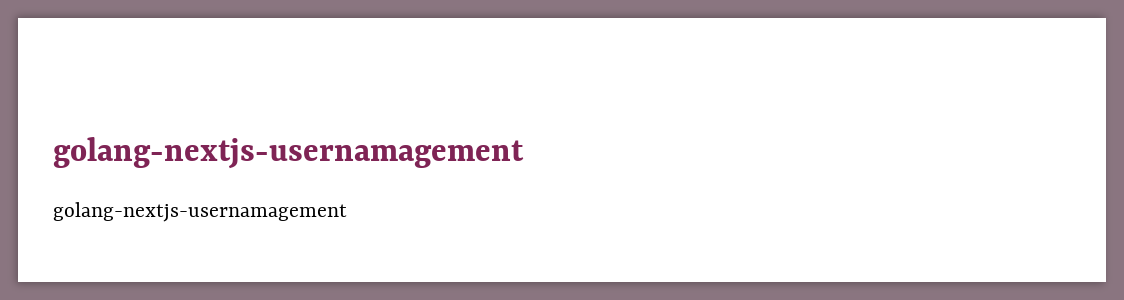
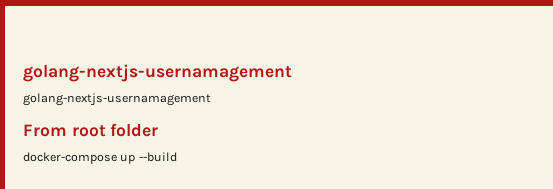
(347, 212) none -> [23,123,159,137] [23,152,177,164] // From root folder // docker-compose up --build

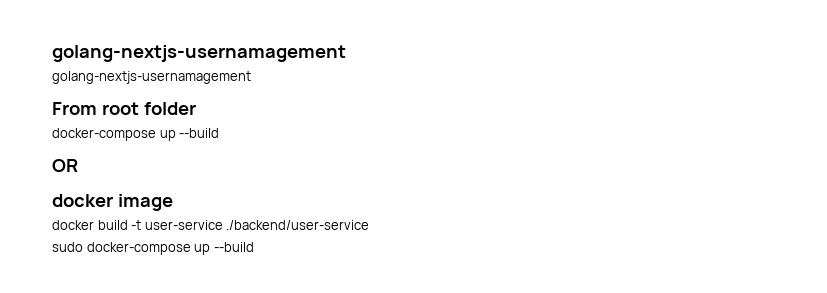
(177, 157) none -> [52,159,78,172] [52,194,173,211] [52,220,370,230] [52,242,254,255] // OR // docker image // docker build -t user-service ./backend/user-service // sudo docker-compose up --build

